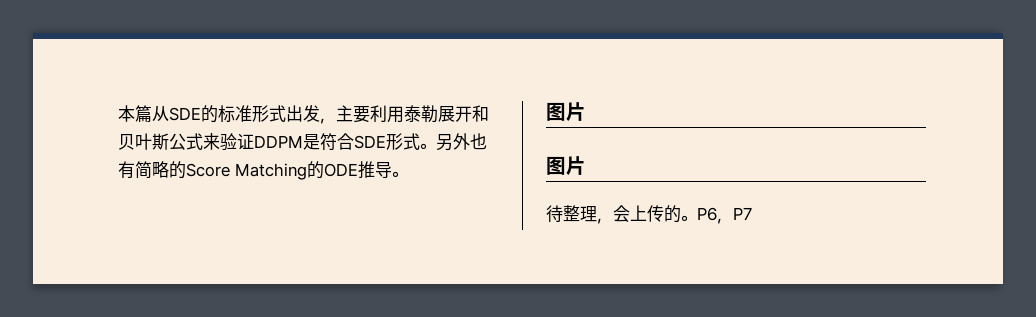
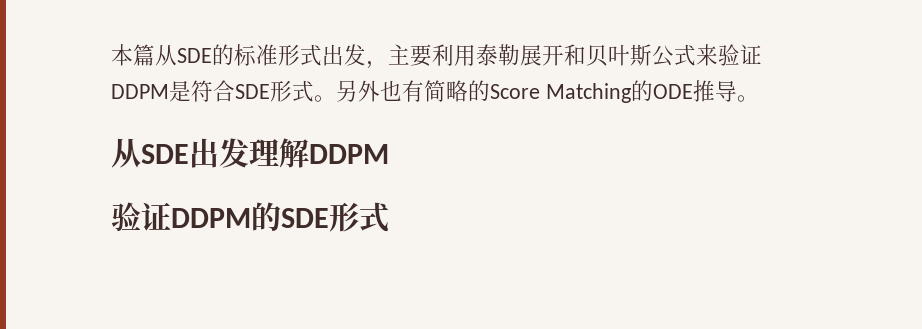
[546,102,586,121] [546,156,586,175] [546,205,752,224] 图片 // 图片 // 待整理，会上传的。P6，P7 -> [111,138,389,168] [111,202,389,233] 从SDE出发理解DDPM // 验证DDPM的SDE形式

